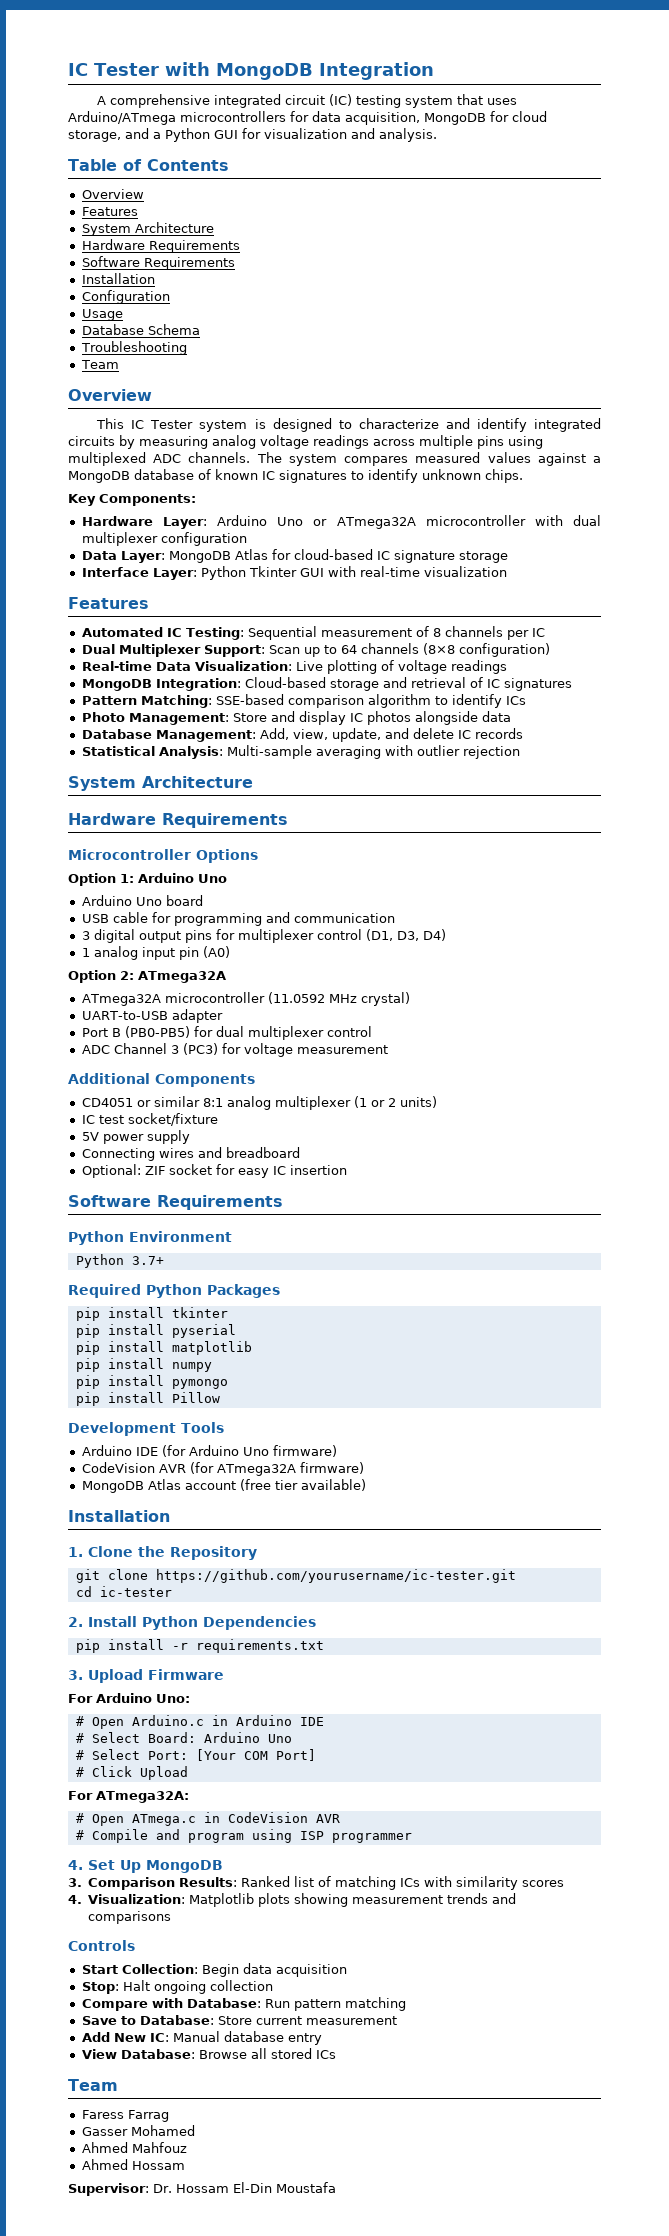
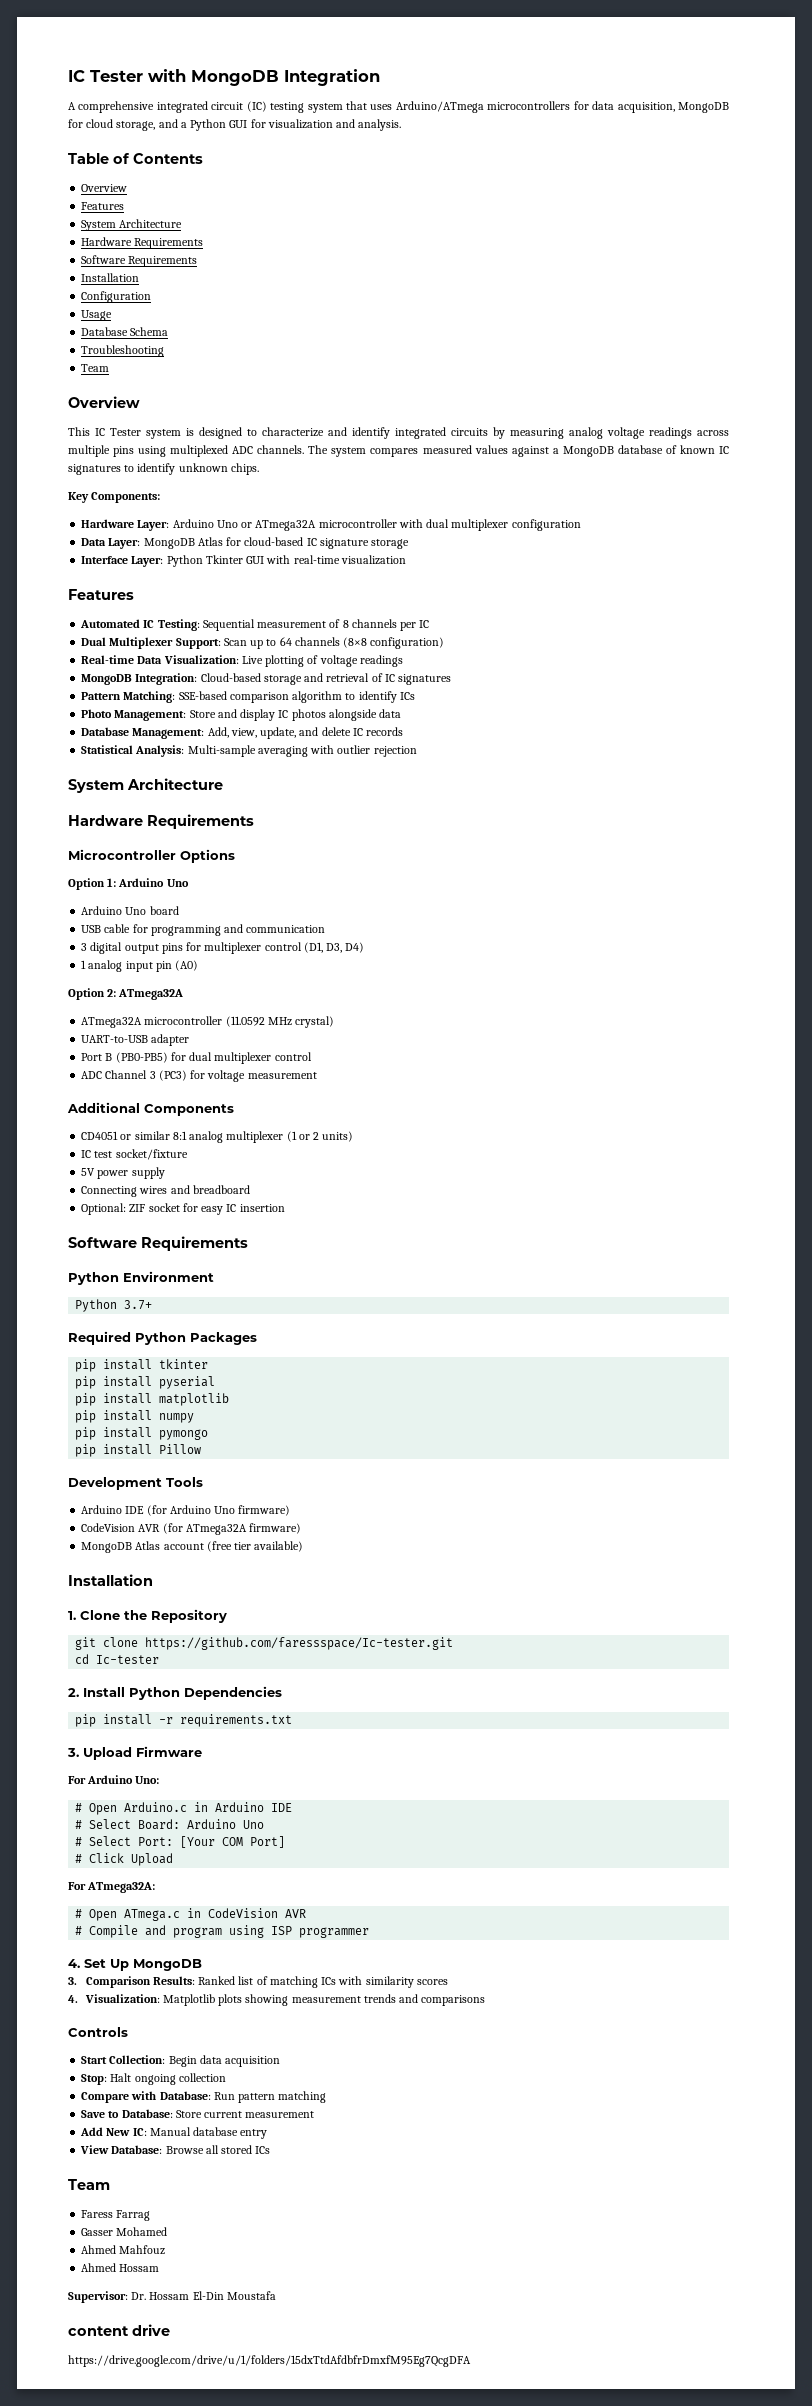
[155,1569,516,1583] https://github.com/yourusername/ic-tester.git -> [145,1637,454,1650] https://github.com/faressspace/Ic-tester.git
[99,1586,172,1597] ic-tester -> [96,1655,160,1664] Ic-tester
(336, 2187) none -> [68,2324,170,2336] [68,2355,471,2367] // content drive // https://drive.google.com/drive/u/1/folders/15dxTtdAfdbfrDmxfM95Eg7QcgDFA

